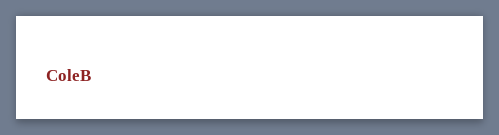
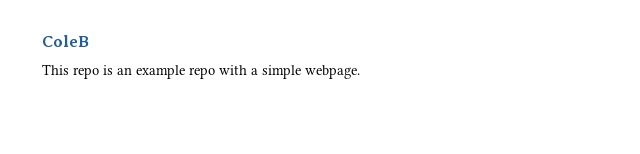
(91, 75) none -> [42,64,360,79] // This repo is an example repo with a simple webpage.

